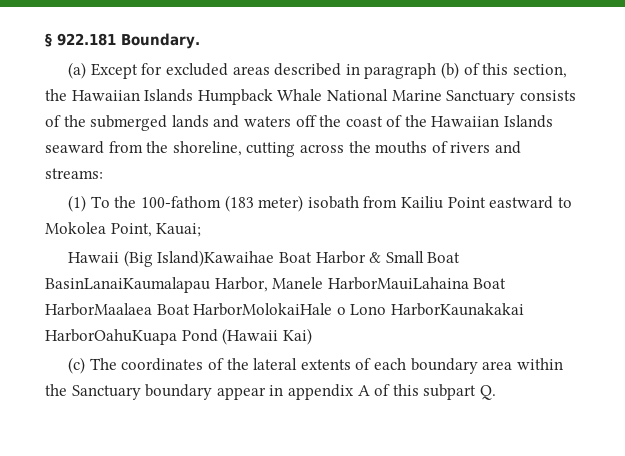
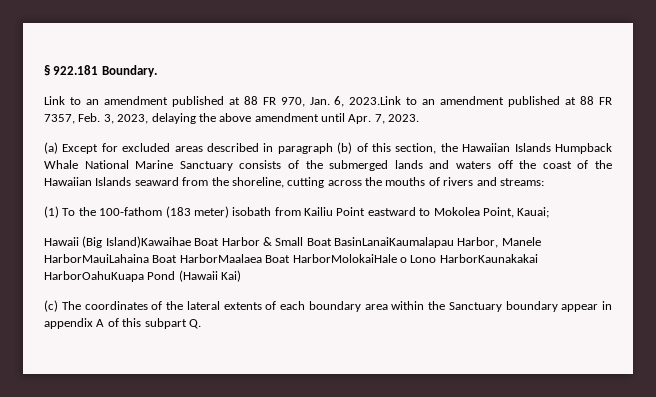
(200, 41) none -> [44,96,613,107] [44,113,420,124] // Link to an amendment published at 88 FR 970, Jan. 6, 2023.Link to an amendment published at 88 FR 7357, Feb. 3, 2023, delaying the above amendment until Apr. 7, 2023.

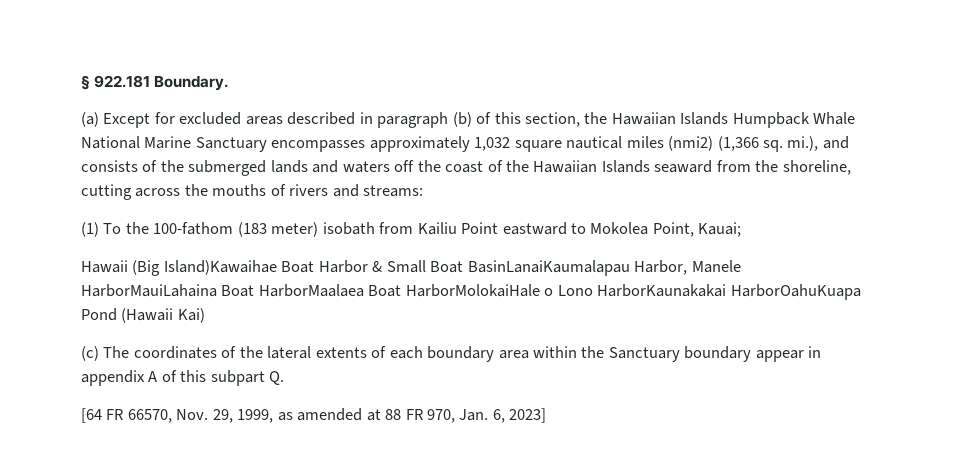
[44,96,613,107] [44,113,420,124] // Link to an amendment published at 88 FR 970, Jan. 6, 2023.Link to an amendment published at 88 FR 7357, Feb. 3, 2023, delaying the above amendment until Apr. 7, 2023. -> (229, 83) none
(233, 166) none -> [271,136,849,152] encompasses approximately 1,032 square nautical miles (nmi2) (1,366 sq. mi.), and
(201, 324) none -> [81,408,547,423] // [64 FR 66570, Nov. 29, 1999, as amended at 88 FR 970, Jan. 6, 2023]

